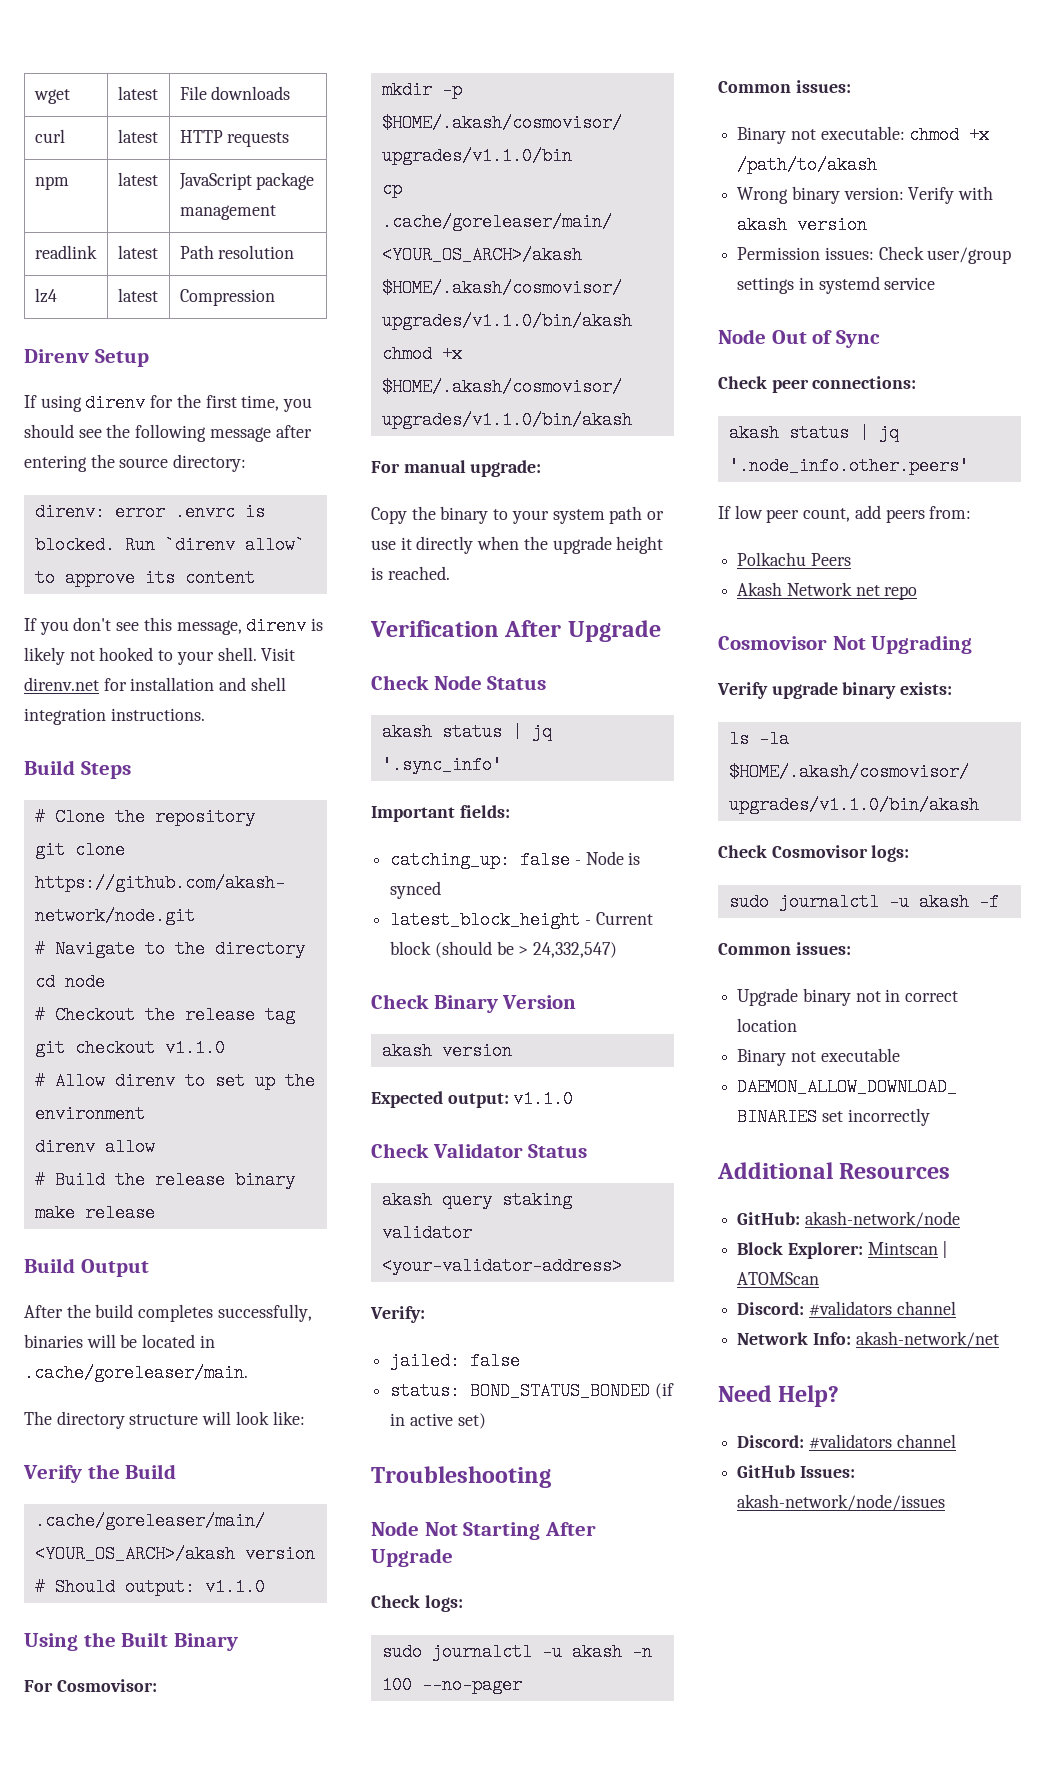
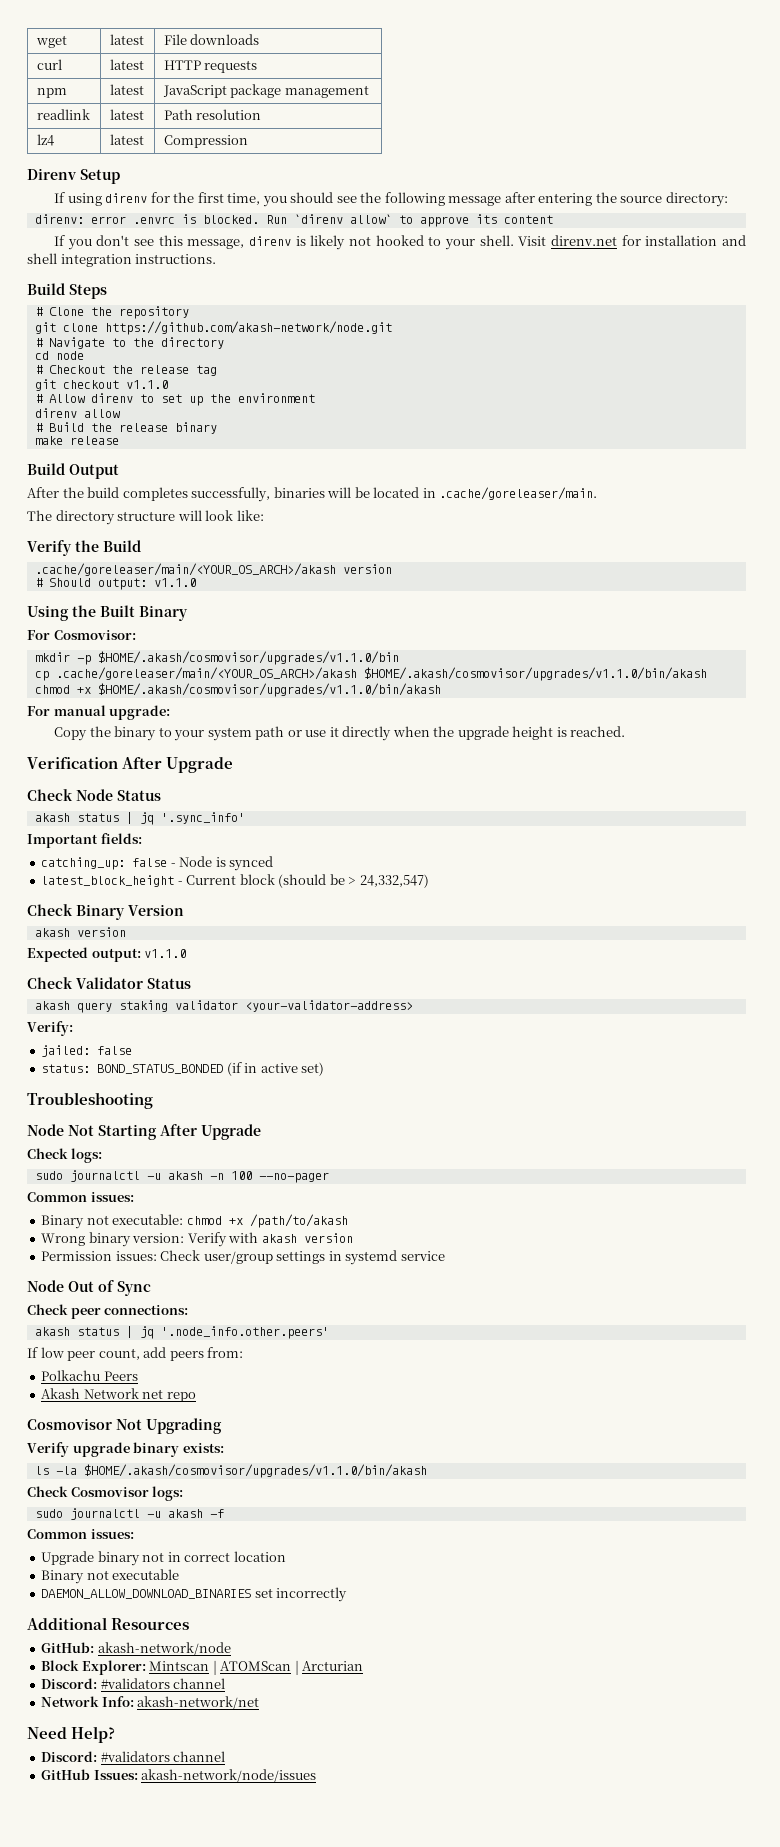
(820, 1278) none -> [294,1660,364,1675] | Arcturian

